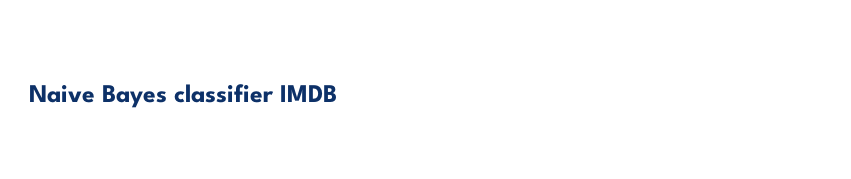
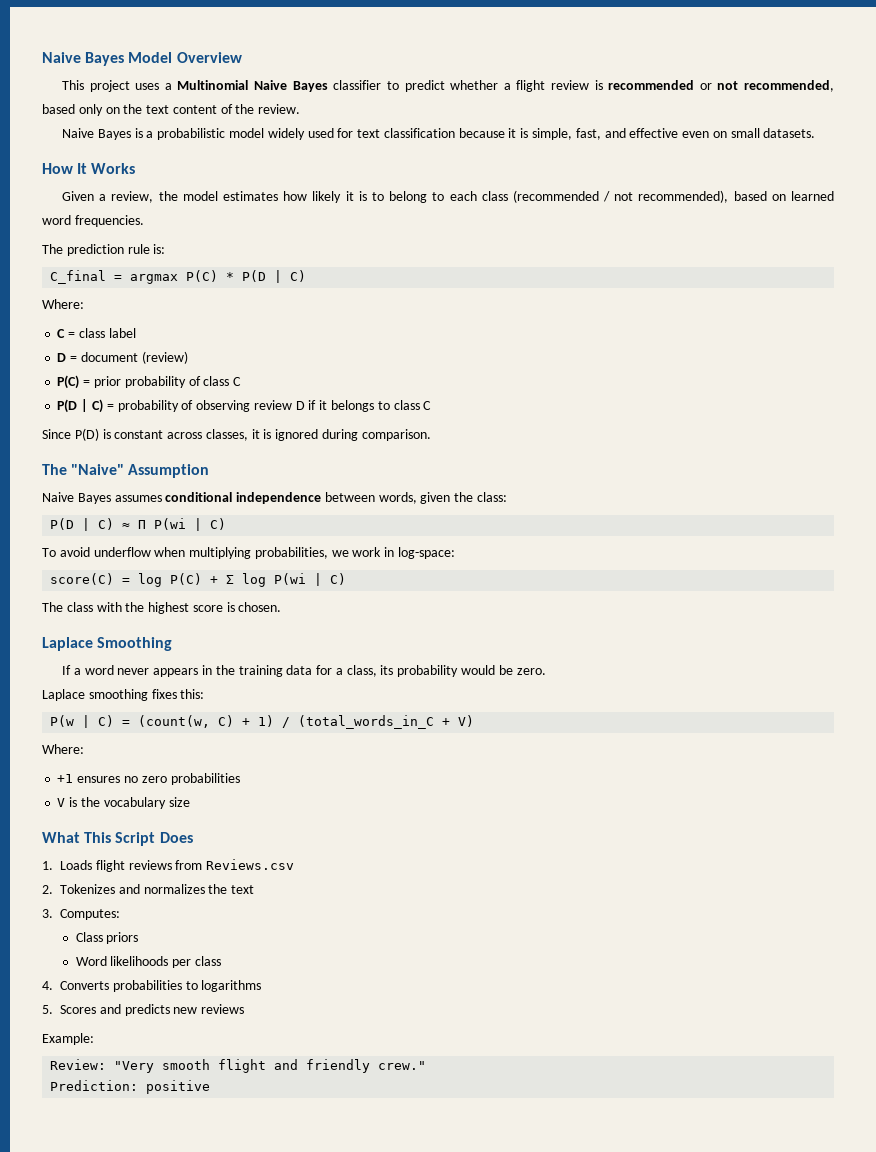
[29,84,337,108] Naive Bayes classifier IMDB -> [42,52,242,66] [62,80,834,92] [42,104,301,116] [62,128,816,140] [42,163,136,174] [62,190,834,203] [42,215,144,227] [42,244,166,256] [50,270,307,284] [42,299,84,309] [57,328,136,338] [57,351,188,364] [57,375,242,389] [57,399,432,413] [42,428,431,441] [42,464,210,478] [42,492,508,504] [50,518,227,531] [42,547,456,559] [50,573,347,587] [42,602,282,614] [42,637,173,651] [62,665,546,677] [42,689,205,701] [50,715,475,729] [42,744,84,754] [57,773,240,785] [57,797,190,809] [42,832,193,846] [42,859,295,872] [42,884,255,894] [42,909,121,920] [75,932,139,944] [75,956,221,968] [42,980,262,992] [42,1004,245,1016] [42,1033,94,1045] [50,1059,427,1073] [50,1080,211,1094] Naive Bayes Model Overview // This project uses a Multinomial Naive Bayes classifier to predict whether a flight review is recommended or not recommended, based only on the text content of the review. // Naive Bayes is a probabilistic model widely used for text classification because it is simple, fast, and effective even on small datasets. // How It Works // Given a review, the model estimates how likely it is to belong to each class (recommended / not recommended), based on learned word frequencies. // The prediction rule is: // C_final = argmax P(C) * P(D | C) // Where: // C = class label // D = document (review) // P(C) = prior probability of class C // P(D | C) = probability of observing review D if it belongs to class C // Since P(D) is constant across classes, it is ignored during comparison. // The "Naive" Assumption // Naive Bayes assumes conditional independence between words, given the class: // P(D | C) ≈ Π P(wi | C) // To avoid underflow when multiplying probabilities, we work in log-space: // score(C) = log P(C) + Σ log P(wi | C) // The class with the highest score is chosen. // Laplace Smoothing // If a word never appears in the training data for a class, its probability would be zero. // Laplace smoothing fixes this: // P(w | C) = (count(w, C) + 1) / (total_words_in_C + V) // Where: // +1 ensures no zero probabilities // V is the vocabulary size // What This Script Does // 1. Loads flight reviews from Reviews.csv // 2. Tokenizes and normalizes the text // 3. Computes: // Class priors // Word likelihoods per class // 4. Converts probabilities to logarithms // 5. Scores and predicts new reviews // Example: // Review: "Very smooth flight and friendly crew." // Prediction: positive

